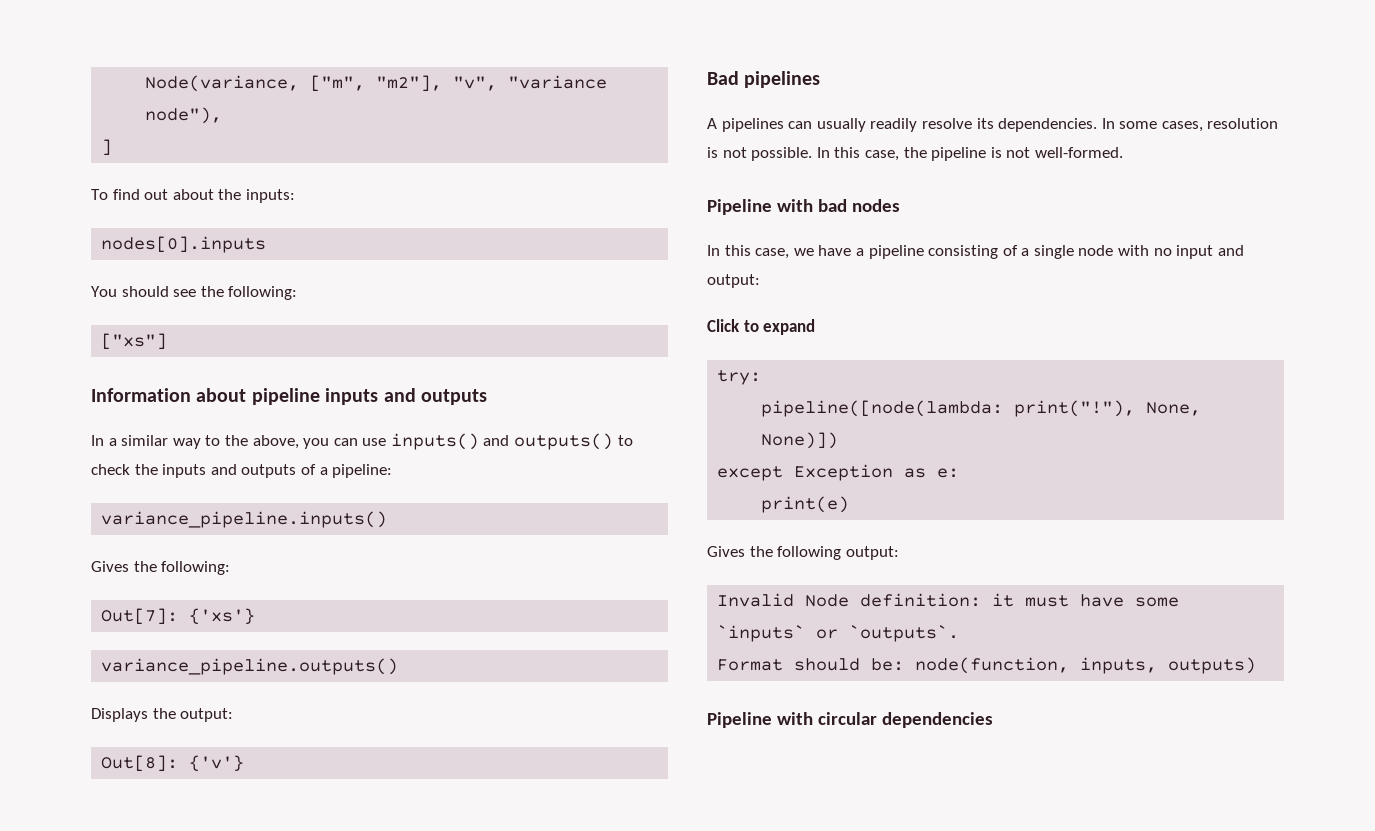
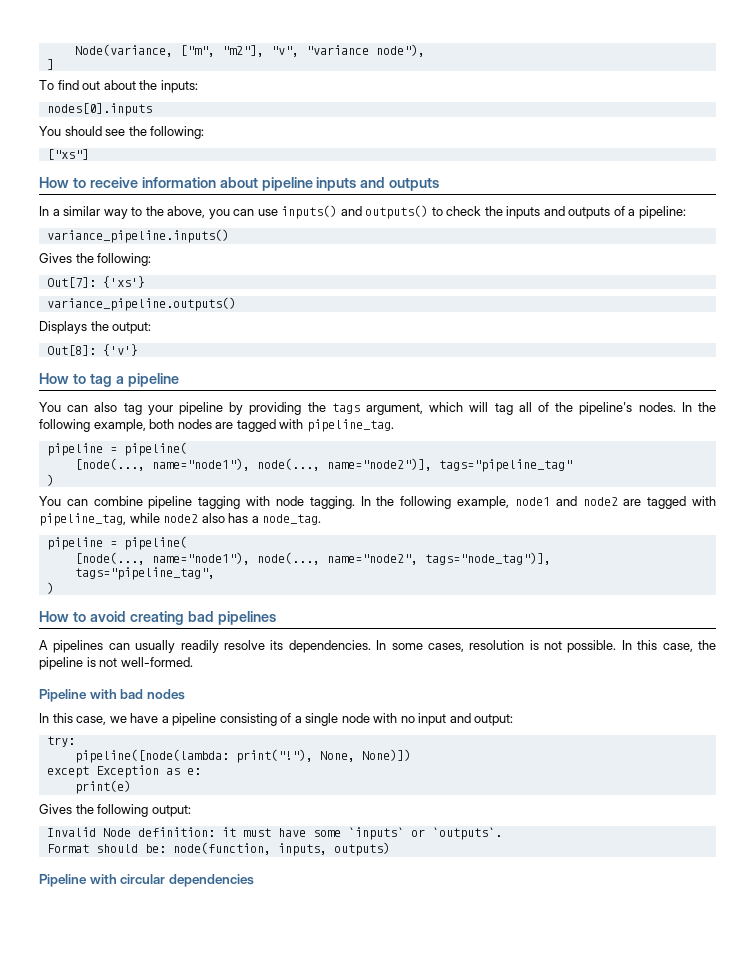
[91,388,191,402] Information -> [39,177,216,188] How to receive information
[707,71,739,85] Bad -> [39,373,179,387] [39,402,717,415] [39,419,394,432] [46,442,187,456] [74,458,572,472] [46,474,54,486] [39,496,717,509] [39,513,322,526] [46,536,187,550] [74,552,551,565] [74,567,215,580] [46,582,54,594] [39,611,214,625] How to tag a pipeline // You can also tag your pipeline by providing the tags argument, which will tag all of the pipeline's nodes. In the following example, both nodes are tagged with pipeline_tag. // pipeline = pipeline( // [node(..., name="node1"), node(..., name="node2")], tags="pipeline_tag" // ) // You can combine pipeline tagging with node tagging. In the following example, node1 and node2 are tagged with pipeline_tag, while node2 also has a node_tag. // pipeline = pipeline( // [node(..., name="node1"), node(..., name="node2", tags="node_tag")], // tags="pipeline_tag", // ) // How to avoid creating bad
[707,319,816,335] // Click to expand -> (514, 720) none

